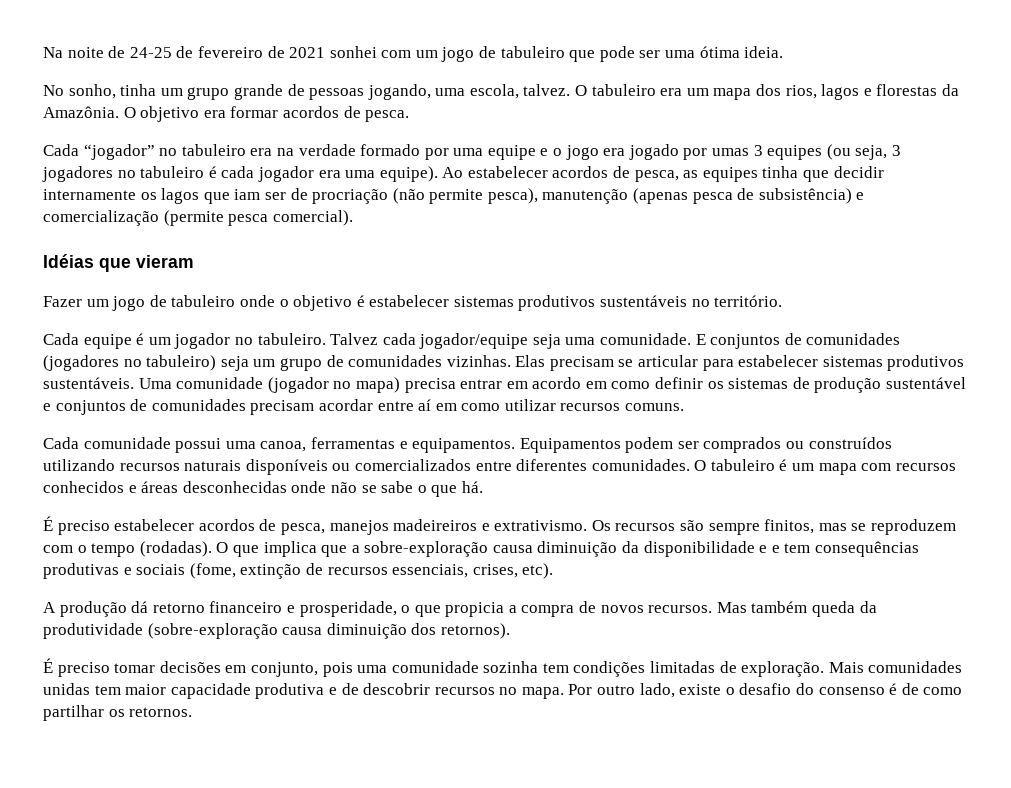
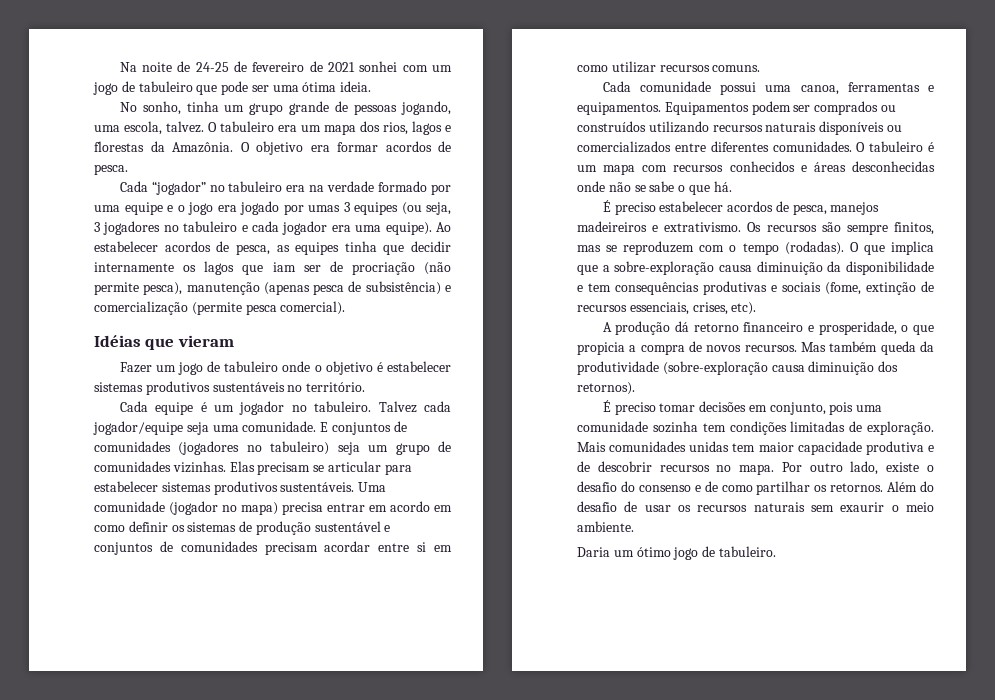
[208,166,217,178] é -> [241,225,248,232] e
[418,399,432,411] aí -> [417,542,427,552] si
[771,545,780,553] e -> (583, 288) none
[889,683,898,695] é -> [694,485,701,492] e
(193, 712) none -> [887,481,934,492] [577,501,934,512] [577,521,634,532] [577,546,776,560] Além do desafio de usar os recursos naturais sem exaurir o meio ambiente. // Daria um ótimo jogo de tabuleiro.

